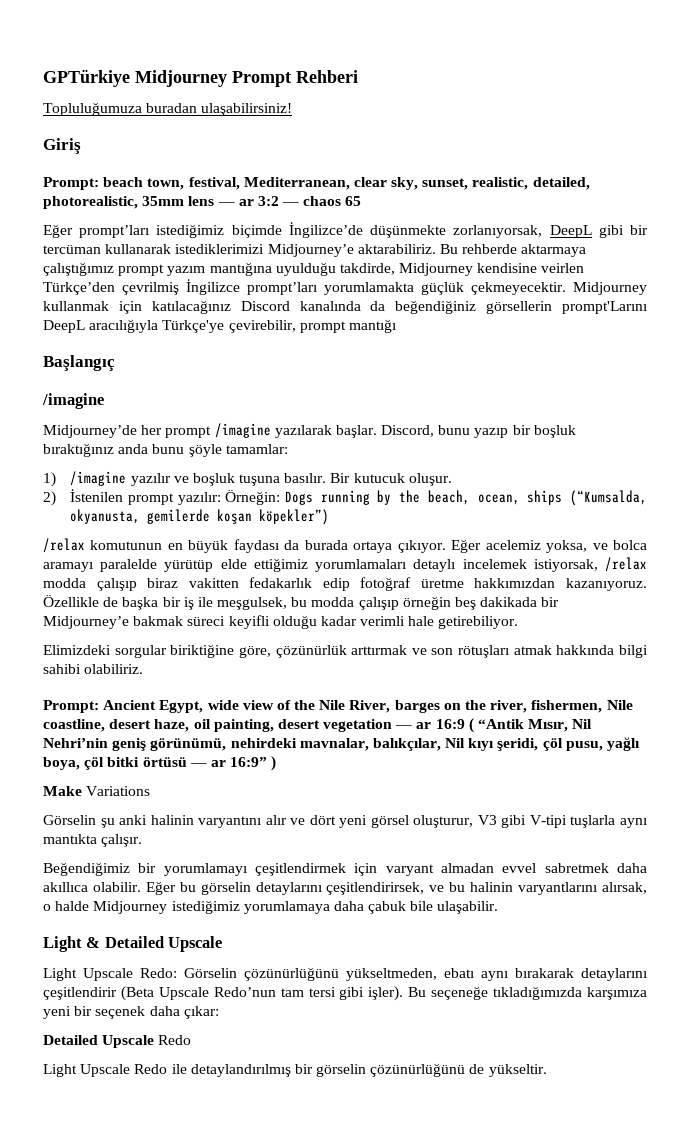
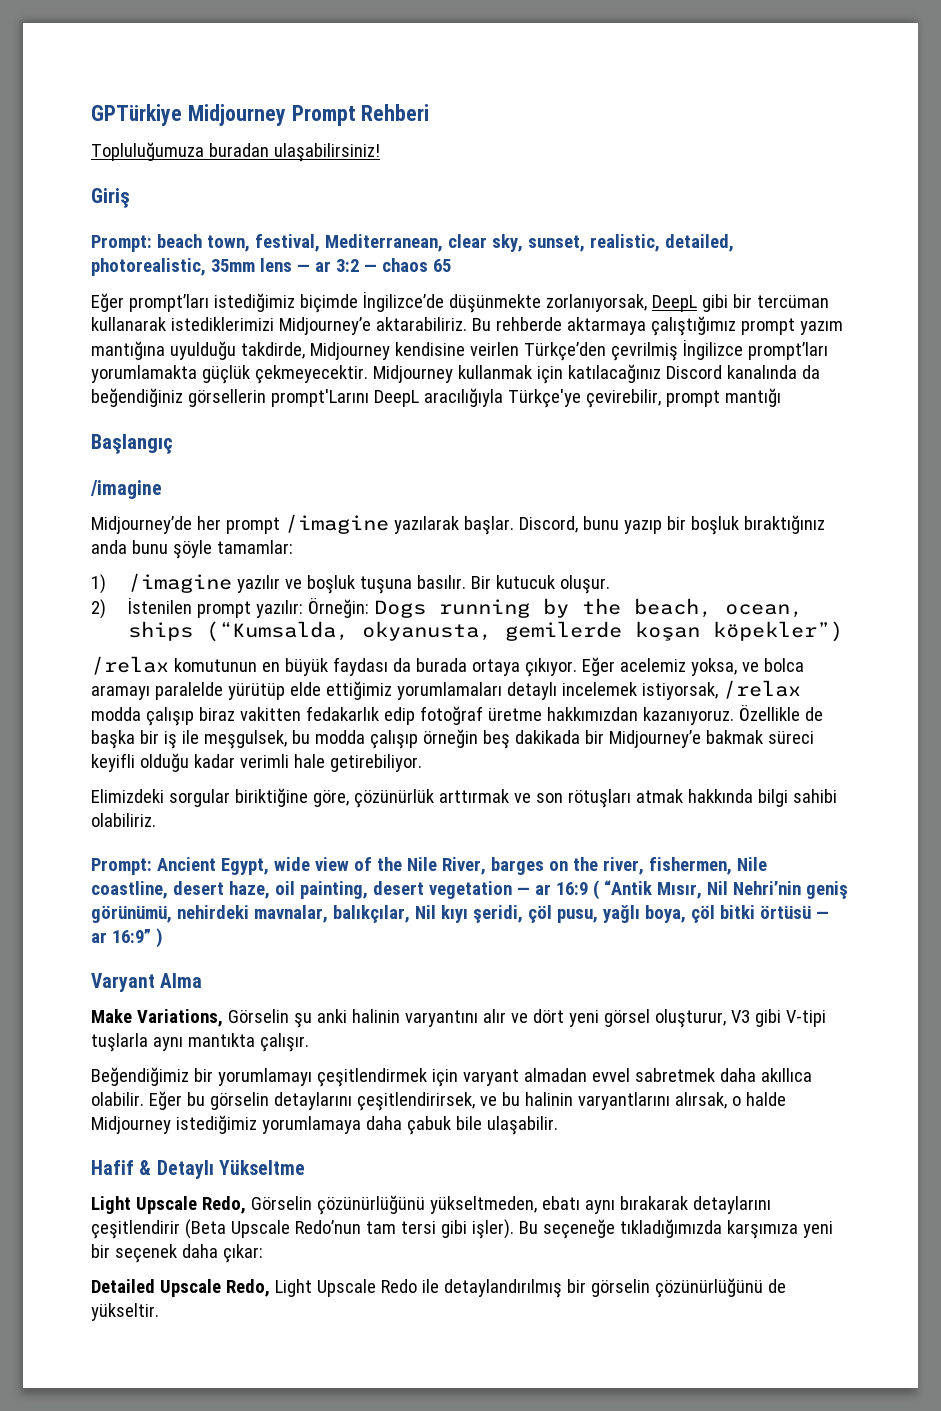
(277, 763) none -> [91,973,203,992] // Varyant Alma
[86,786,151,796] Variations // -> [136,1009,223,1027] Variations,
[43,936,223,952] [43,968,177,981] Light & Detailed Upscale // Light Upscale Redo: -> [91,1160,305,1179] [91,1196,246,1214] Hafif & Detaylı Yükseltme // Light Upscale Redo,
[158,1035,192,1045] Redo // -> [225,1279,270,1297] Redo,

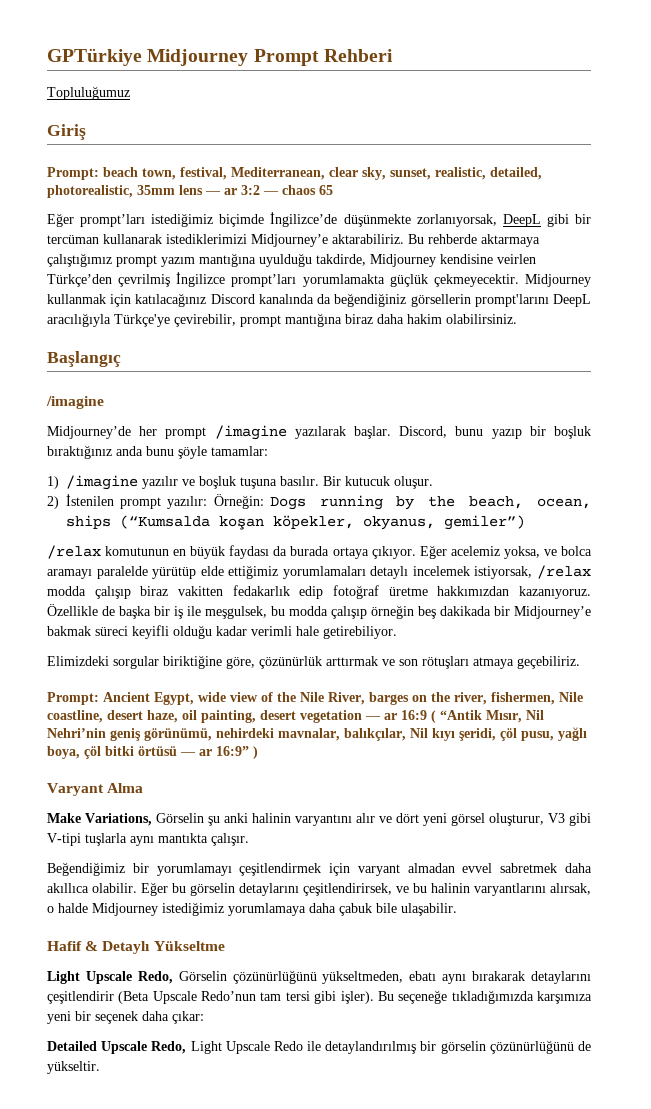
[91,142,380,162] Topluluğumuza buradan ulaşabilirsiniz! -> [47,86,130,100] Topluluğumuz
[270,389,369,407] prompt'Larını -> [474,294,549,307] prompt'larını
[724,388,781,407] mantığı -> [285,313,517,327] mantığına biraz daha hakim olabilirsiniz.
[205,621,843,642] (“Kumsalda, okyanusta, gemilerde koşan köpekler”) -> [120,515,526,530] (“Kumsalda koşan köpekler, okyanus, gemiler”)
[635,789,837,807] [91,813,156,827] atmak hakkında bilgi sahibi olabiliriz. -> [473,656,580,669] atmaya geçebiliriz.

